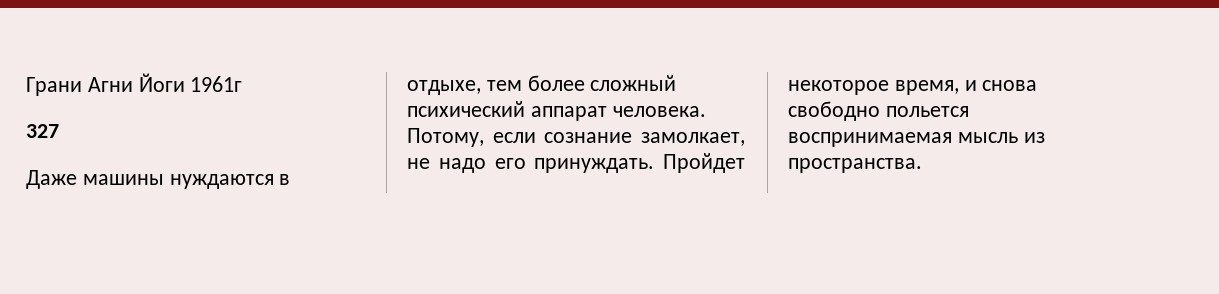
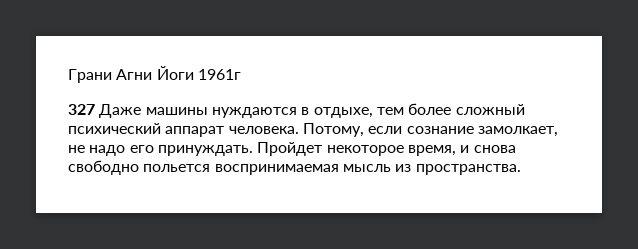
(59, 131) // -> (95, 109) none

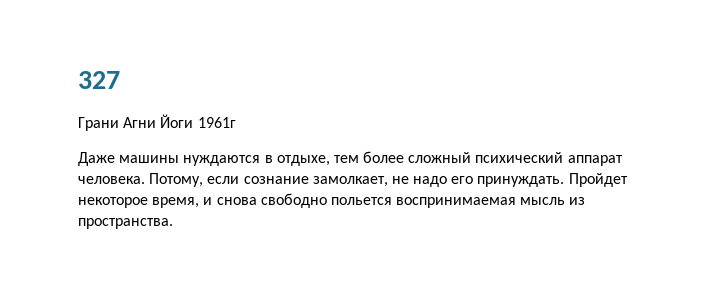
(68, 76) none -> [78,71,120,89] 327 //
[68,104,95,115] 327 -> (236, 122) none

